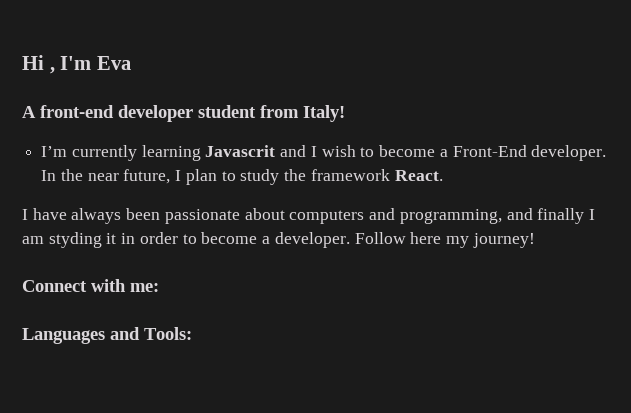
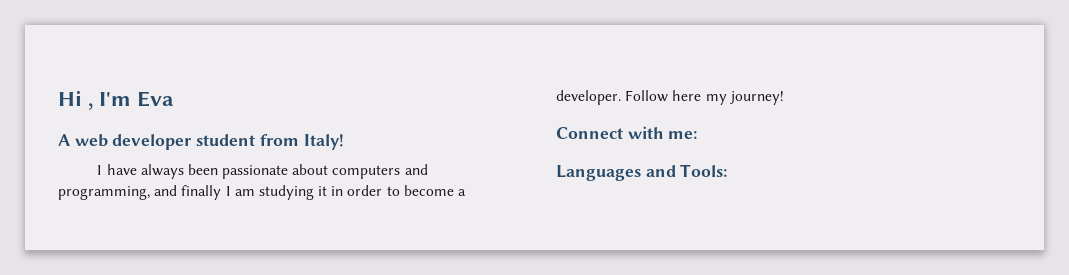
[40,105,114,118] front-end -> [74,134,108,147] web
[41,145,607,161] [41,169,443,185] // I’m currently learning Javascrit and I wish to become a Front-End developer. In the near future, I plan to study the framework React. -> (344, 142) none
[48,232,102,248] styding -> [258,185,314,200] studying

